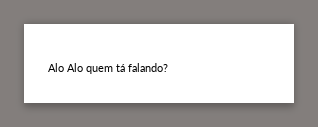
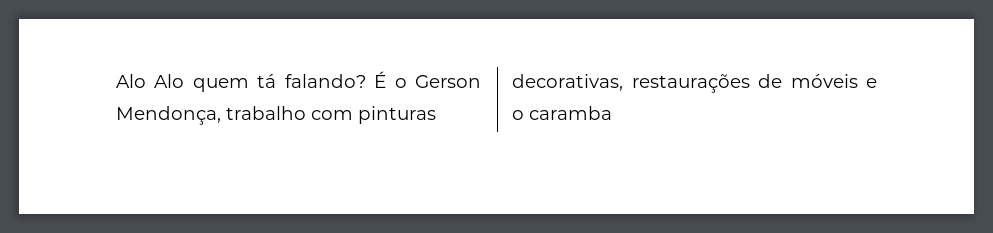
(168, 67) none -> [374,71,481,88] [116,106,436,125] [512,74,877,93] [512,106,612,120] É o Gerson Mendonça, trabalho com pinturas decorativas, restaurações de móveis e o caramba

